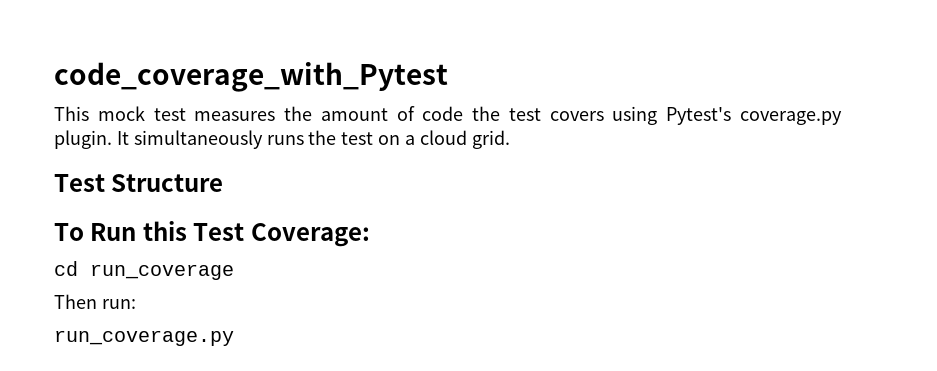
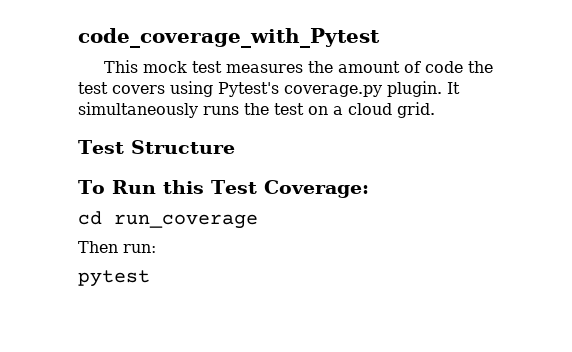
[54,330,234,346] run_coverage.py -> [78,270,150,287] pytest

